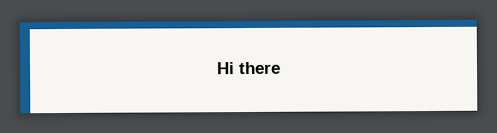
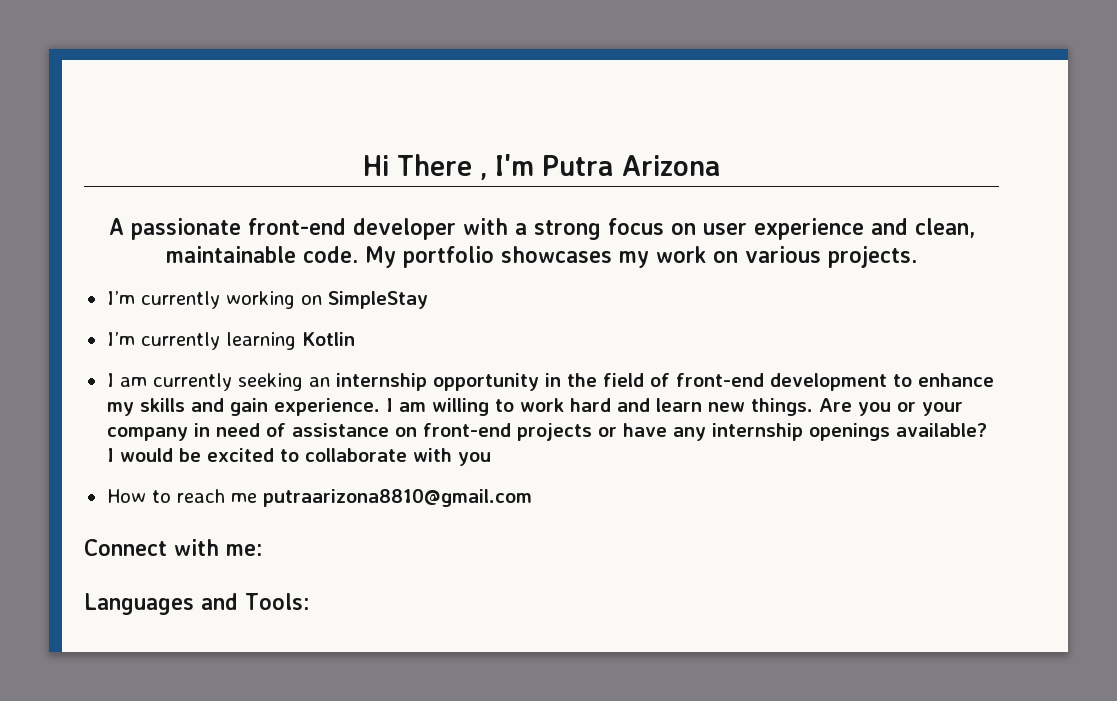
[238,61,281,75] there -> [396,154,721,180] [108,218,975,240] [166,246,917,268] [106,291,428,309] [106,332,355,350] [106,373,994,391] [106,398,963,416] [106,423,987,441] [106,448,491,466] [106,489,532,507] [84,539,263,556] [84,593,310,615] There , I'm Putra Arizona // A passionate front-end developer with a strong focus on user experience and clean, maintainable code. My portfolio showcases my work on various projects. // I’m currently working on SimpleStay // I’m currently learning Kotlin // I am currently seeking an internship opportunity in the field of front-end development to enhance my skills and gain experience. I am willing to work hard and learn new things. Are you or your company in need of assistance on front-end projects or have any internship openings available? I would be excited to collaborate with you // How to reach me putraarizona8810@gmail.com // Connect with me: // Languages and Tools:

